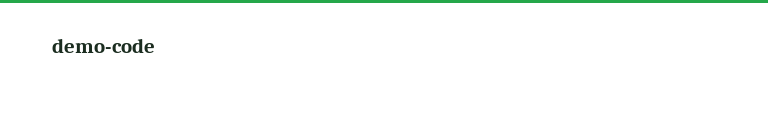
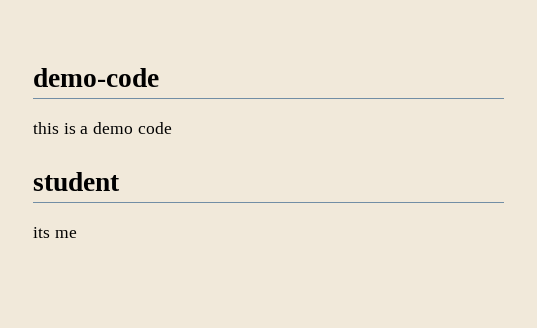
(155, 45) none -> [33,122,172,134] [33,172,120,191] [33,227,77,238] // this is a demo code // student // its me

